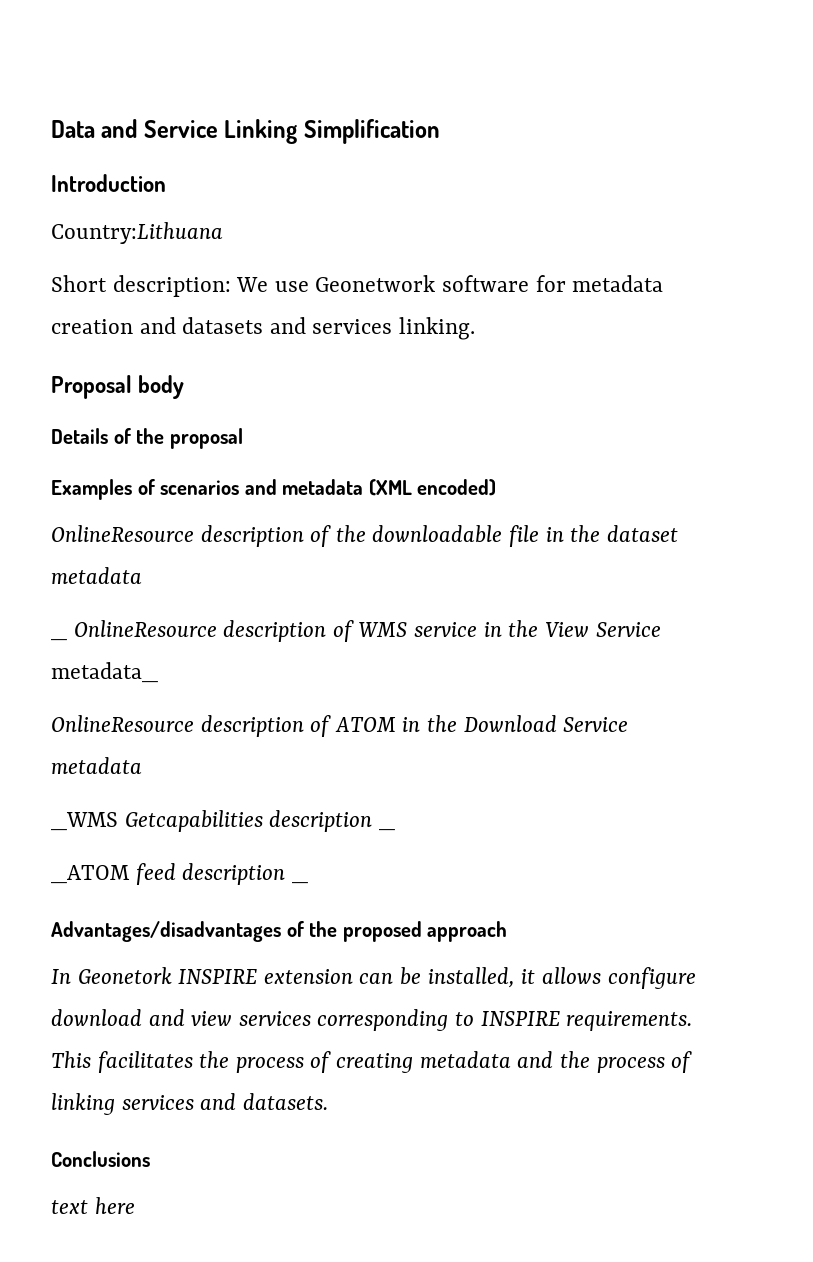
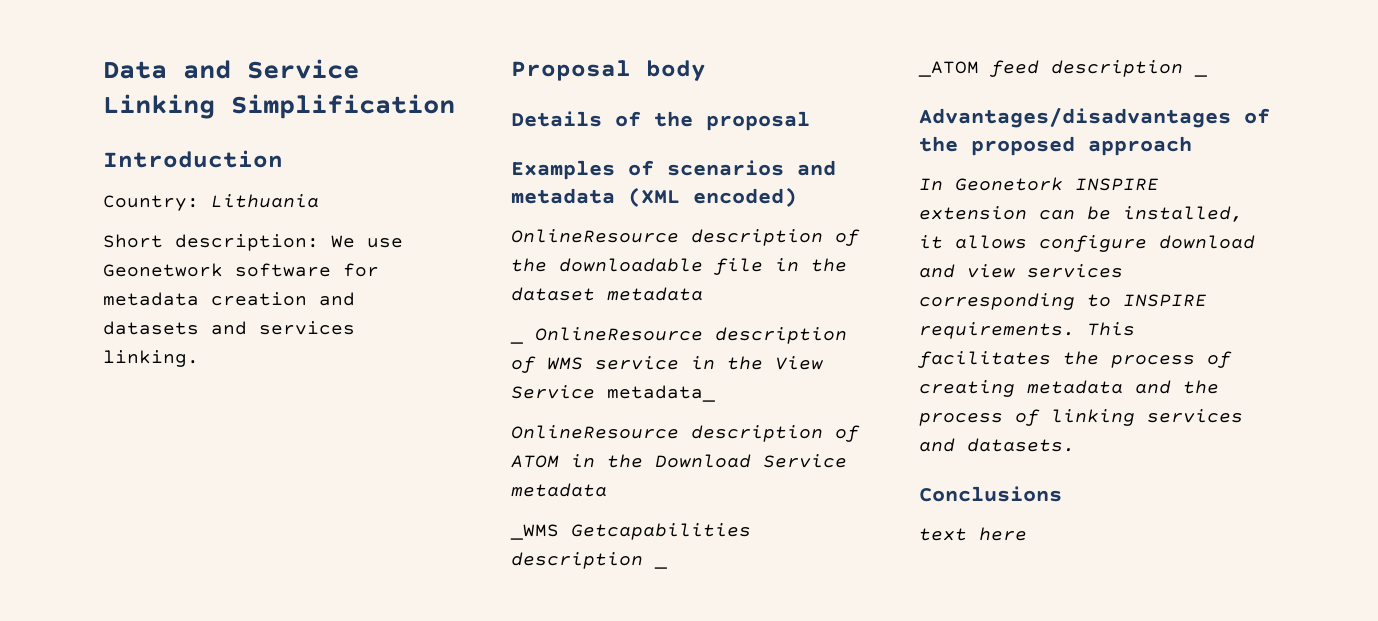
[51,222,223,244] Country:Lithuana -> [103,194,319,211] Country: Lithuania

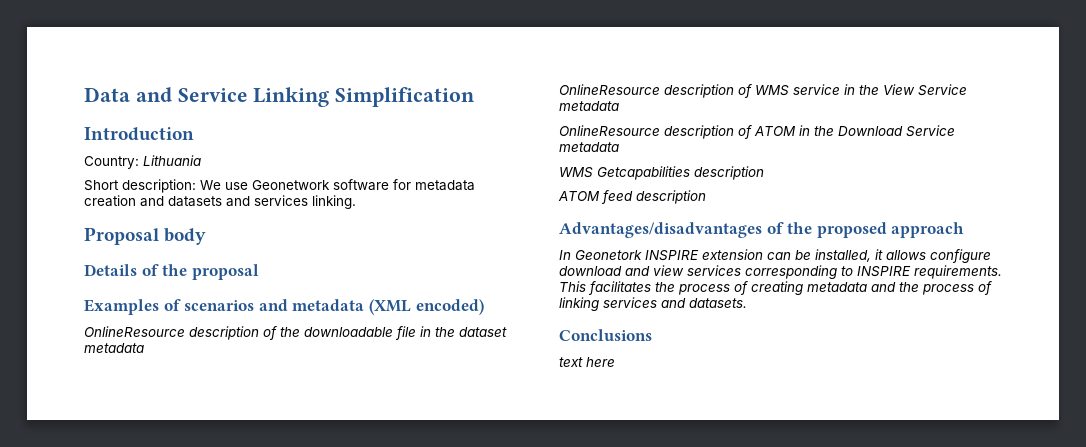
[510,340,523,344] _ -> (144, 348) none
[607,385,715,402] metadata_ -> [559,101,619,111] metadata
[510,524,559,540] _WMS -> [559,167,593,178] WMS
[654,565,667,569] [918,61,979,77] _ // _ATOM -> [558,191,600,201] // ATOM
[1194,73,1207,77] _ -> (706, 197) none

